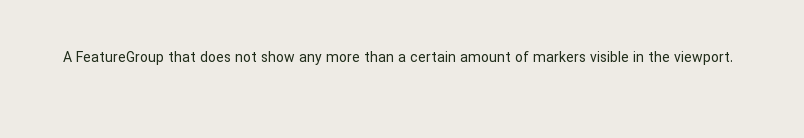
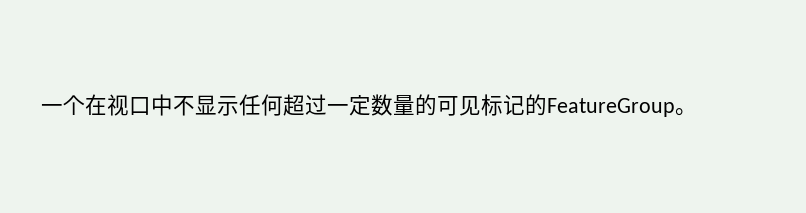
[63,51,734,65] A FeatureGroup that does not show any more than a certain amount of markers visible in the viewport. -> [41,94,697,117] 一个在视口中不显示任何超过一定数量的可见标记的FeatureGroup。

